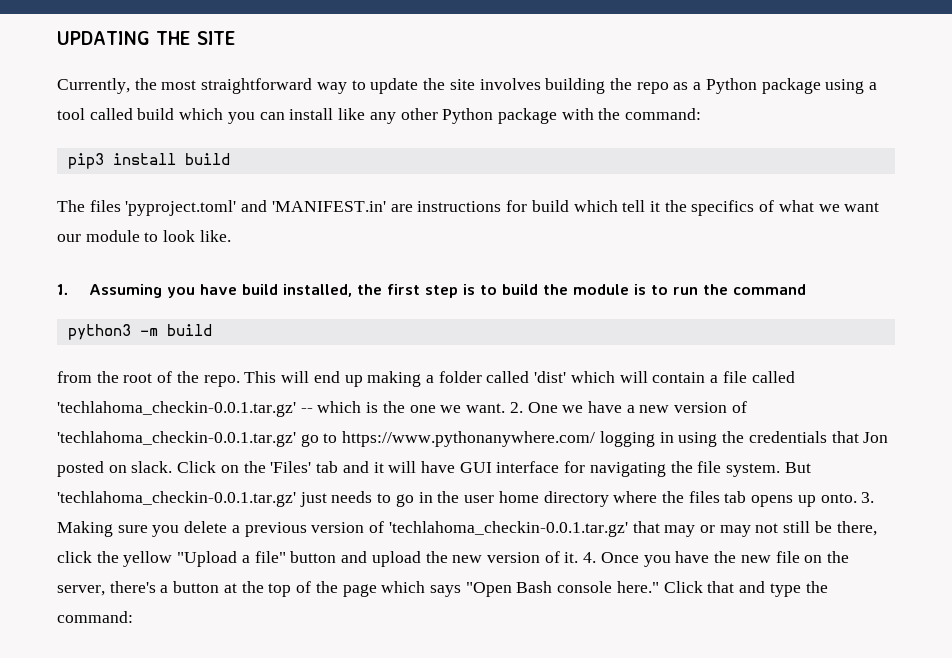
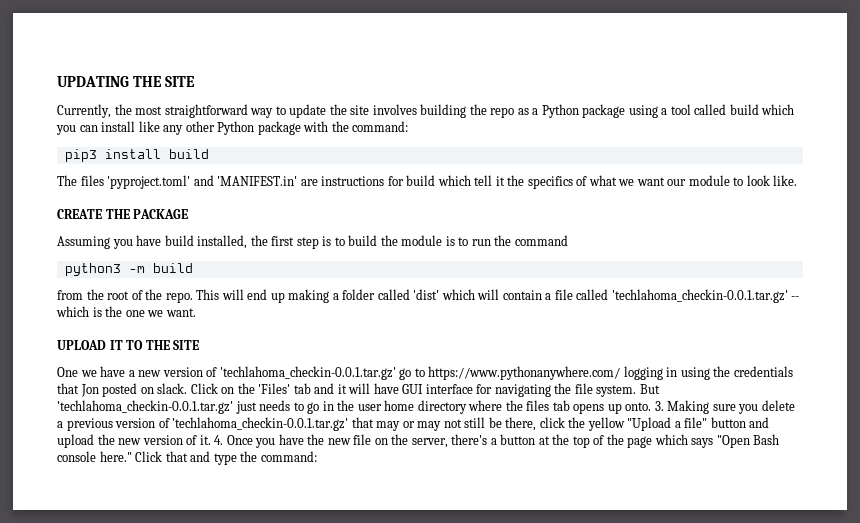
[57,284,69,295] 1. -> [57,209,189,219] CREATE THE PACKAGE //
[509,402,523,413] 2. -> [57,340,200,350] // UPLOAD IT TO THE SITE //

